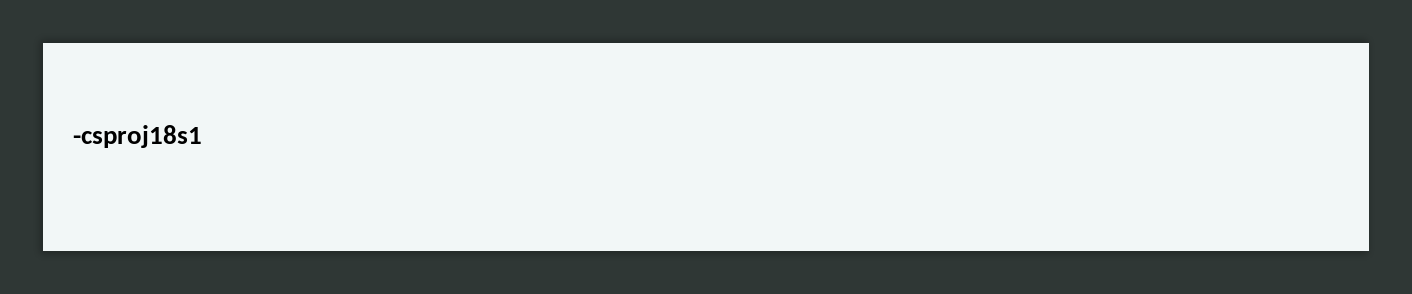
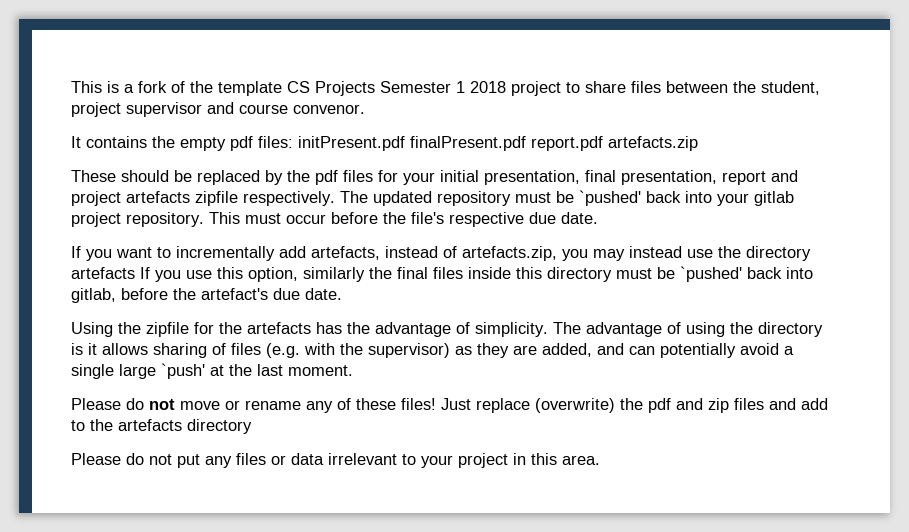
[73,125,202,148] -csproj18s1 -> [71,81,820,96] [71,102,365,117] [71,136,698,151] [71,170,798,185] [71,190,794,206] [71,212,598,227] [71,246,811,261] [71,266,813,282] [71,288,342,303] [71,322,823,337] [71,343,794,358] [71,363,353,379] [71,398,828,413] [71,419,252,434] [71,453,600,468] This is a fork of the template CS Projects Semester 1 2018 project to share files between the student, project supervisor and course convenor. // It contains the empty pdf files: initPresent.pdf finalPresent.pdf report.pdf artefacts.zip // These should be replaced by the pdf files for your initial presentation, final presentation, report and project artefacts zipfile respectively. The updated repository must be `pushed' back into your gitlab project repository. This must occur before the file's respective due date. // If you want to incrementally add artefacts, instead of artefacts.zip, you may instead use the directory artefacts If you use this option, similarly the final files inside this directory must be `pushed' back into gitlab, before the artefact's due date. // Using the zipfile for the artefacts has the advantage of simplicity. The advantage of using the directory is it allows sharing of files (e.g. with the supervisor) as they are added, and can potentially avoid a single large `push' at the last moment. // Please do not move or rename any of these files! Just replace (overwrite) the pdf and zip files and add to the artefacts directory // Please do not put any files or data irrelevant to your project in this area.

